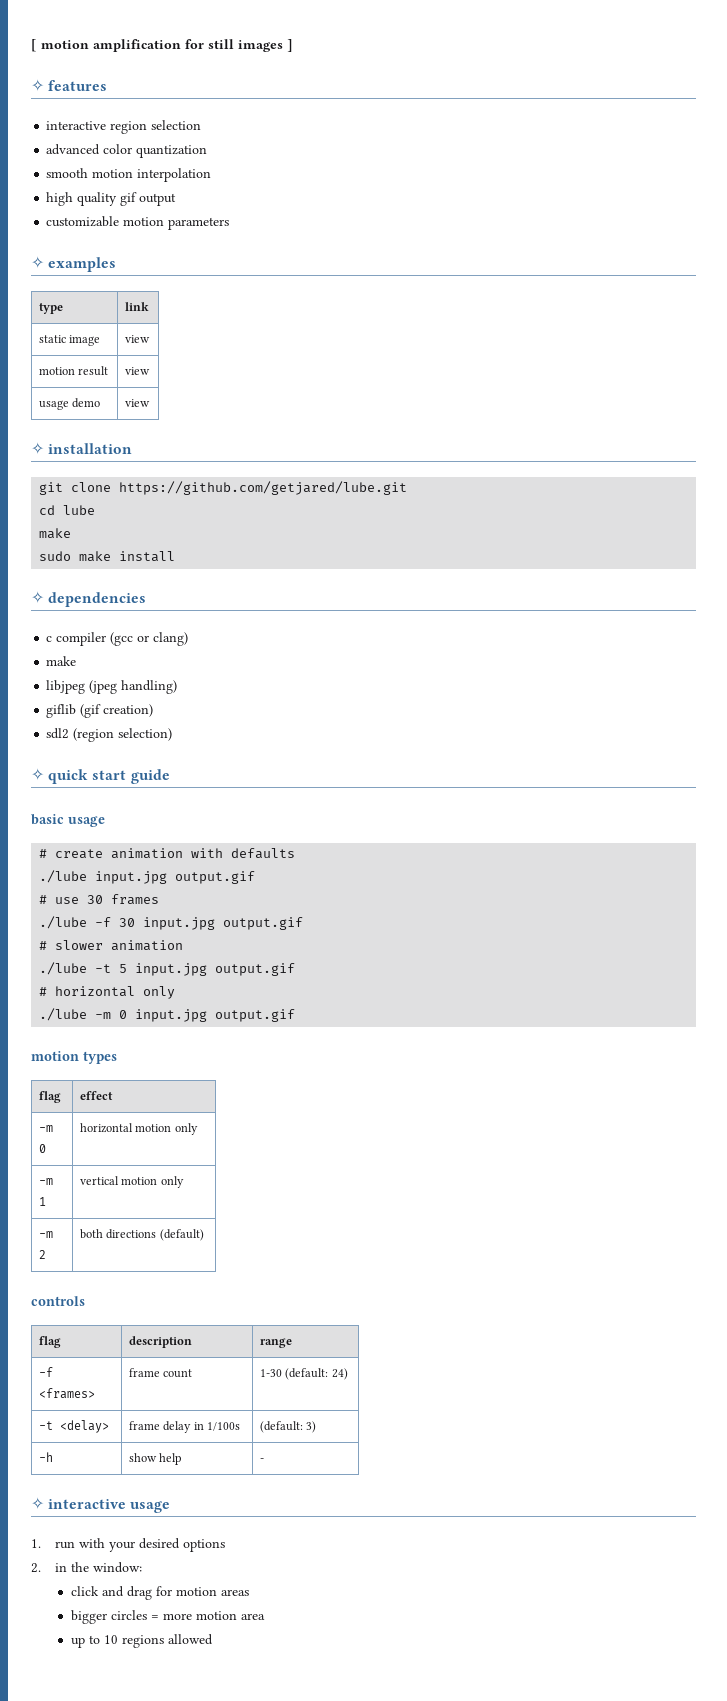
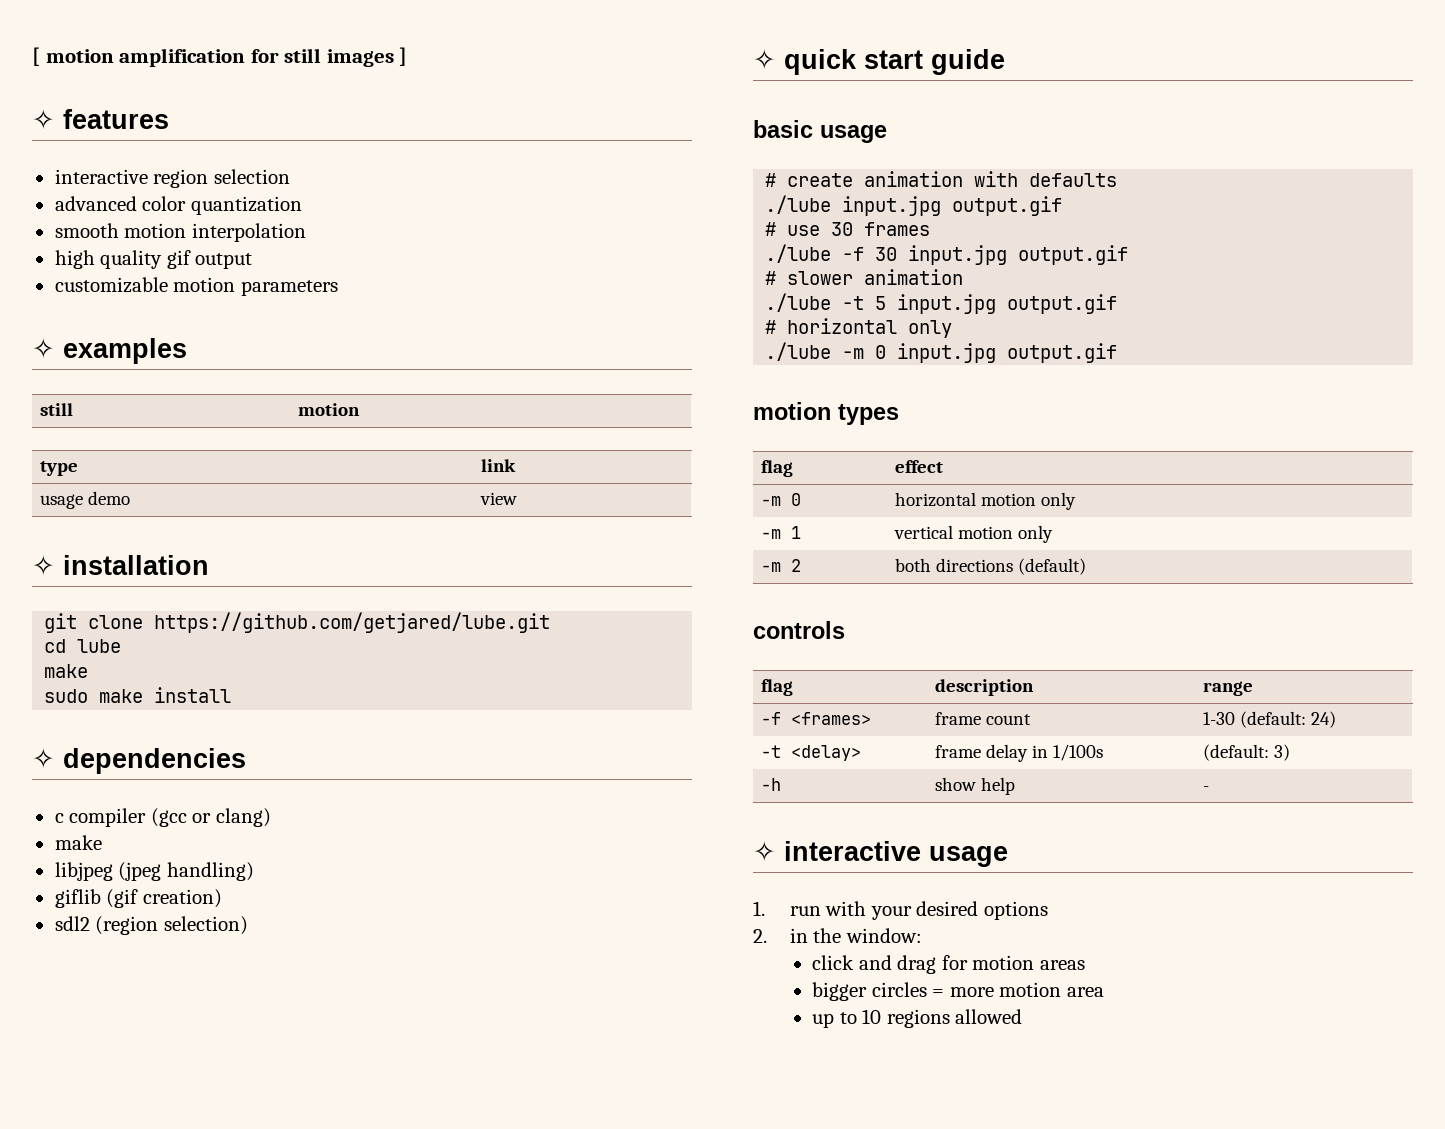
(117, 264) none -> [40,403,74,416] [298,403,361,416] // still | motion
[38,335,101,346] [124,335,150,343] [38,366,109,376] [124,367,150,375] // static image | view // motion result | view -> (517, 465) none

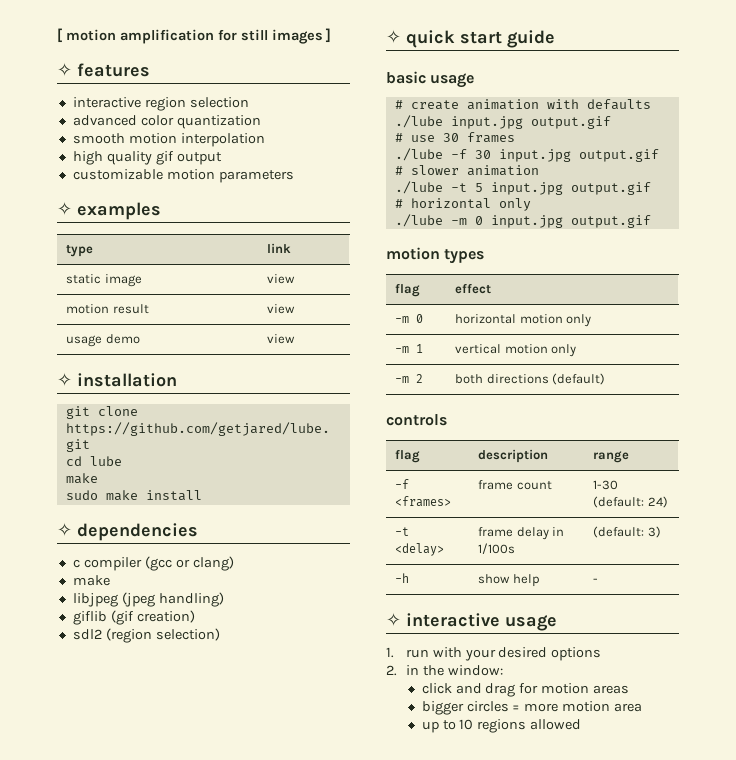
[40,403,74,416] [298,403,361,416] // still | motion -> (161, 211) none
(517, 465) none -> [66,274,142,287] [267,274,296,284] [66,304,149,314] [267,304,296,314] // static image | view // motion result | view

